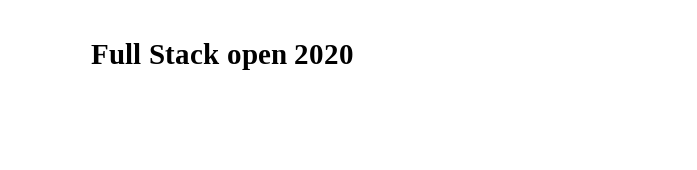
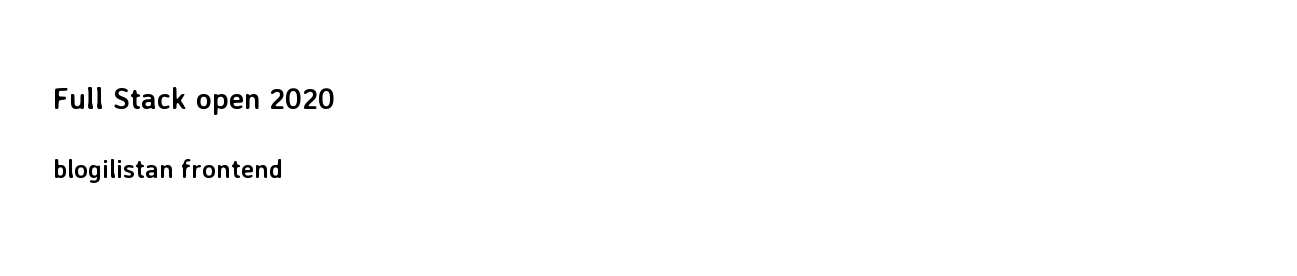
(355, 54) none -> [53,159,283,183] // blogilistan frontend

